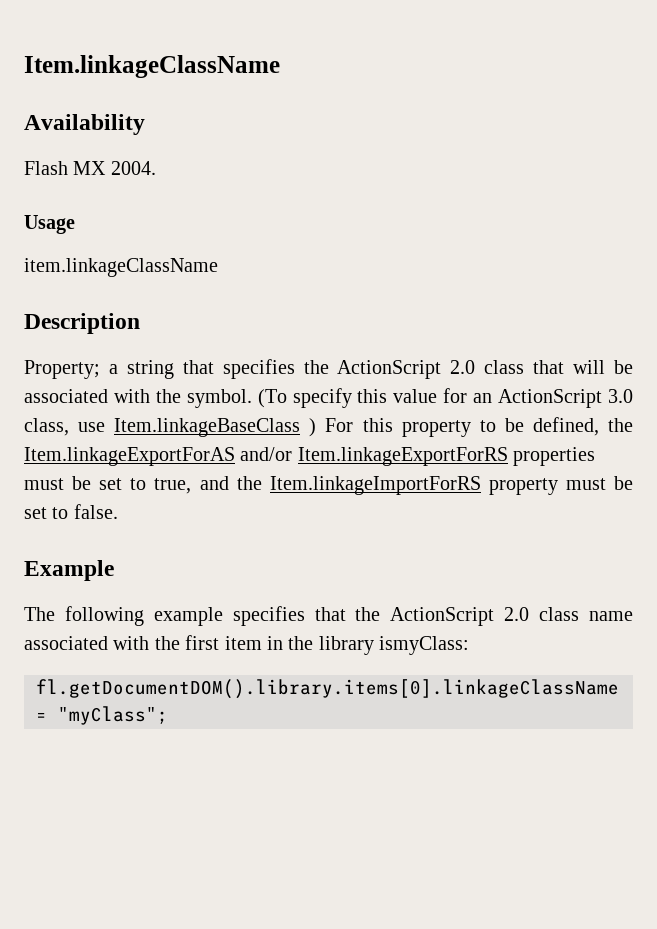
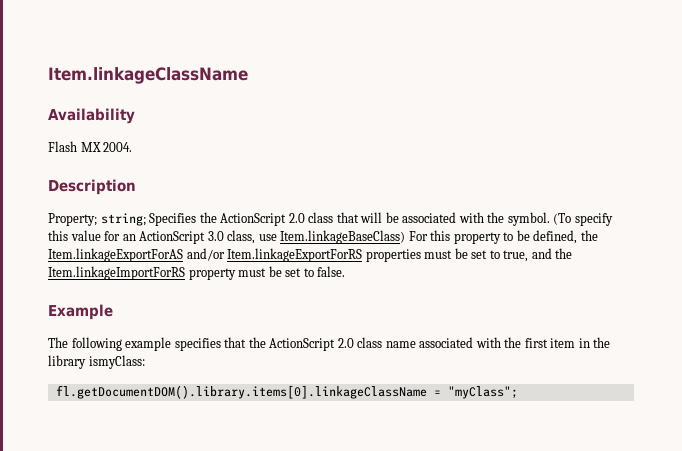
[24,215,75,234] [24,258,218,277] // Usage // item.linkageClassName -> (133, 147) none
[108,359,295,379] a string that specifies -> [100,213,197,226] string; Specifies
[114,418,317,437] Item.linkageBaseClass ) -> [280,230,406,244] Item.linkageBaseClass)

